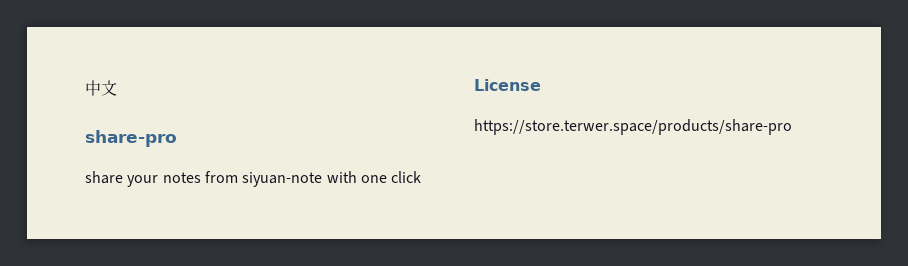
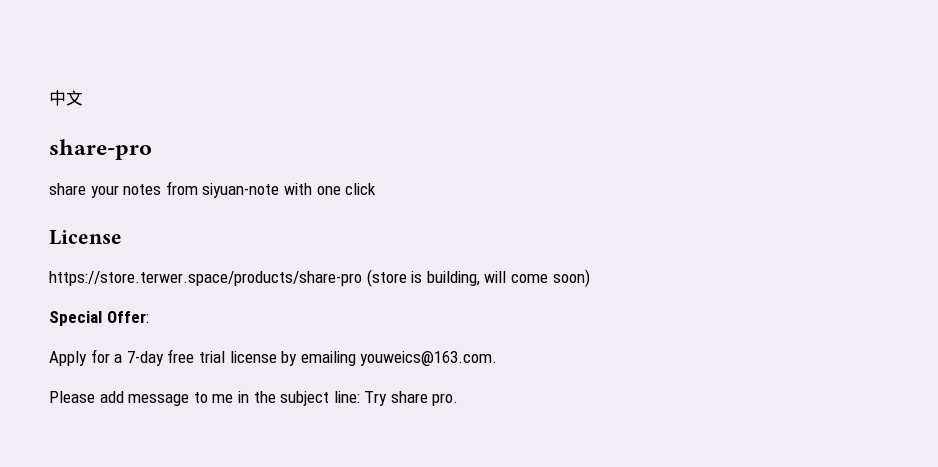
(792, 127) none -> [366,269,590,287] [49,311,149,326] [49,349,498,366] [49,391,459,406] (store is building, will come soon) // Special Offer: // Apply for a 7-day free trial license by emailing youweics@163.com. // Please add message to me in the subject line: Try share pro.

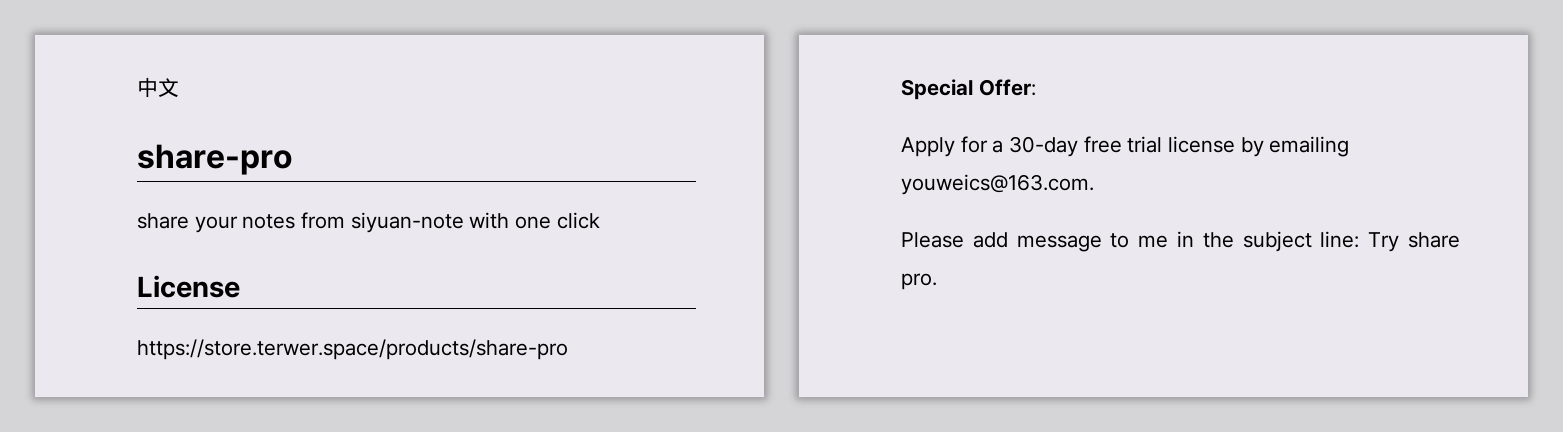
[366,269,590,287] (store is building, will come soon) -> (568, 349) none
[126,351,164,366] 7-day -> [1009,136,1079,157] 30-day

